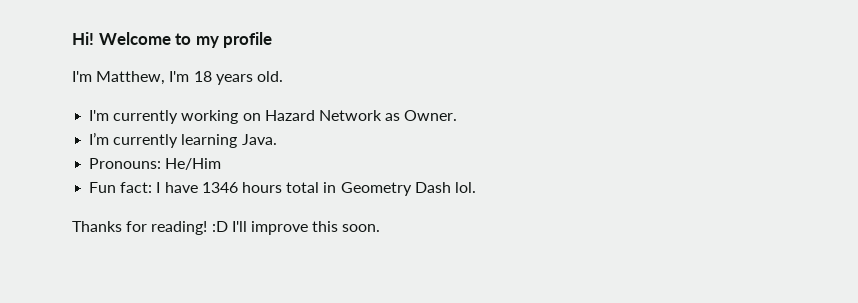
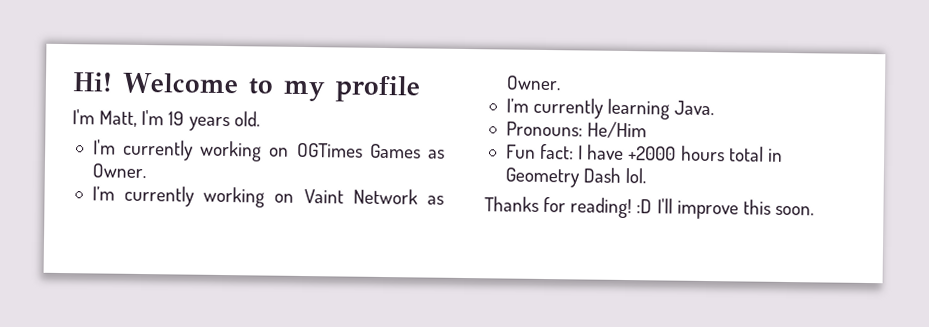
[96,71,212,85] Matthew, I'm 18 -> [99,109,185,127] Matt, I'm 19
[264,110,315,121] Hazard -> [296,142,445,159] [91,163,146,179] [91,185,344,208] OGTimes Games as Owner. // I’m currently working on Vaint
[201,182,238,193] 1346 -> [628,146,677,161] +2000

